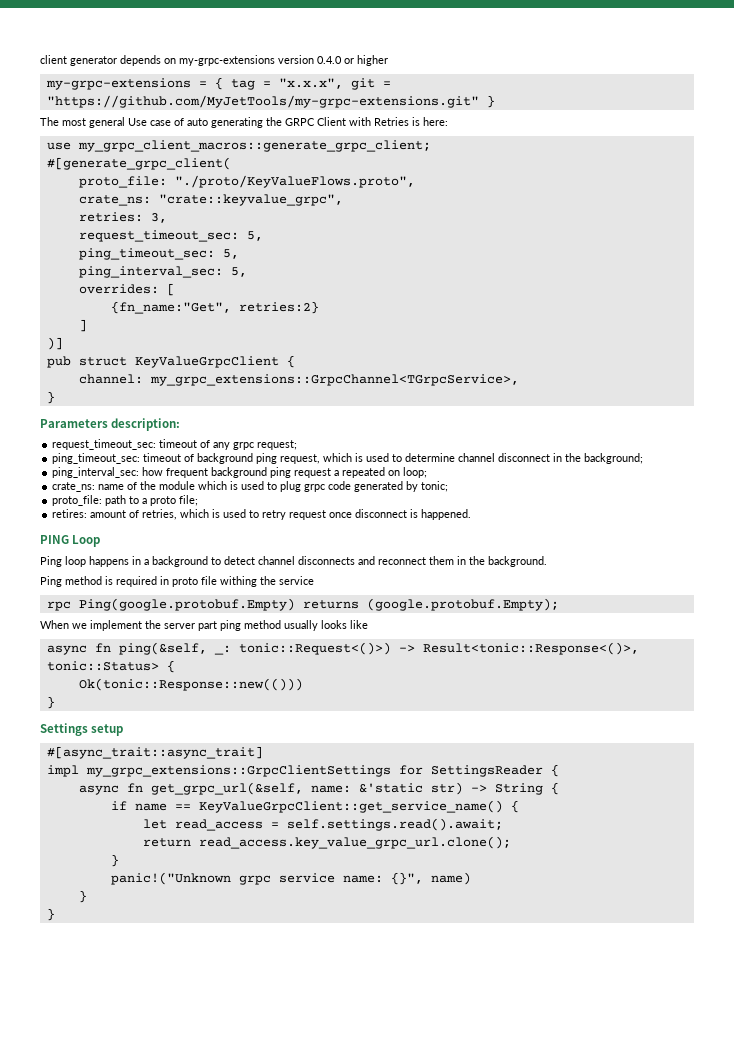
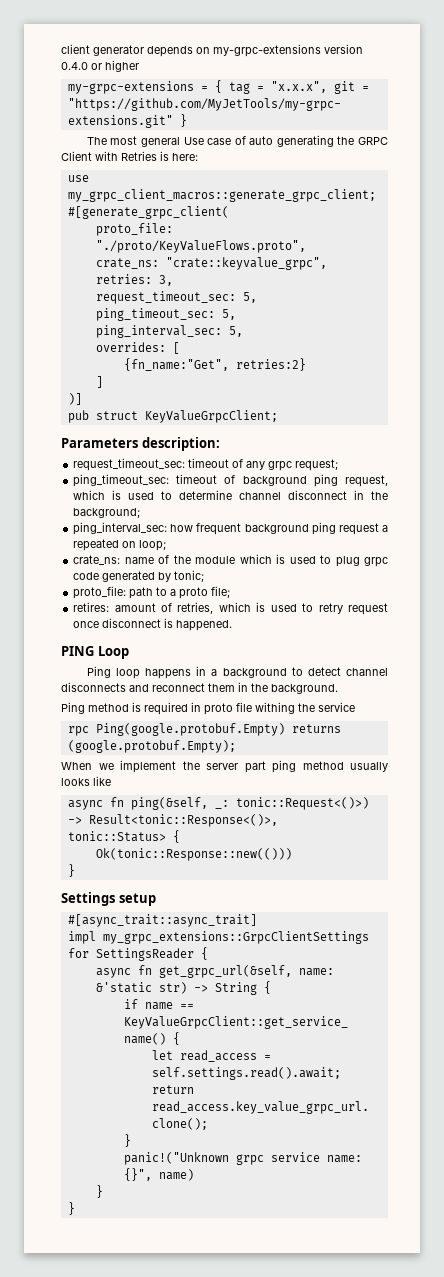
[134,355,295,368] [78,374,519,386] [46,391,55,404] KeyValueGrpcClient { // channel: my_grpc_extensions::GrpcChannel<TGrpcService>, // } -> [144,410,278,423] KeyValueGrpcClient;

